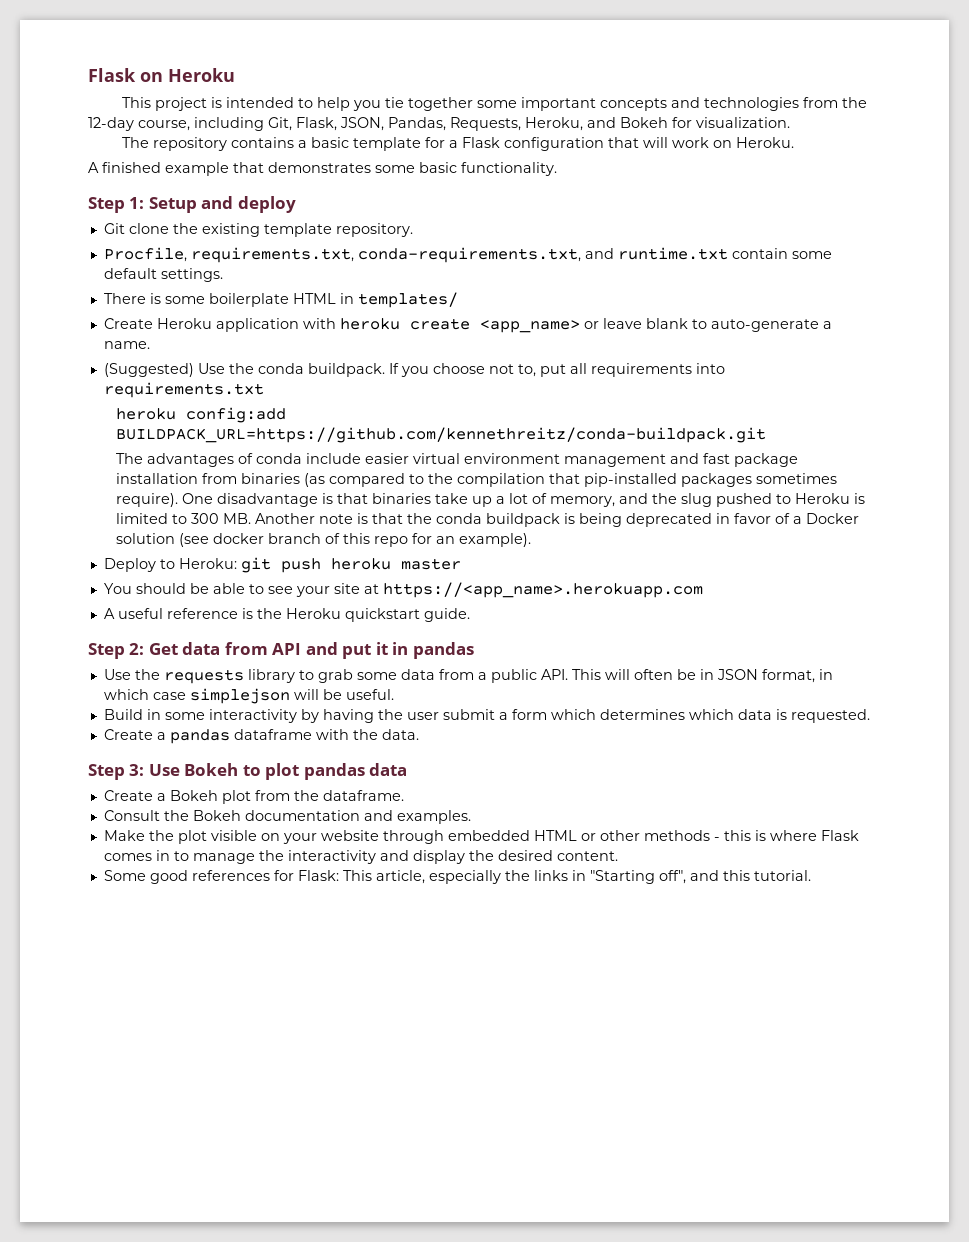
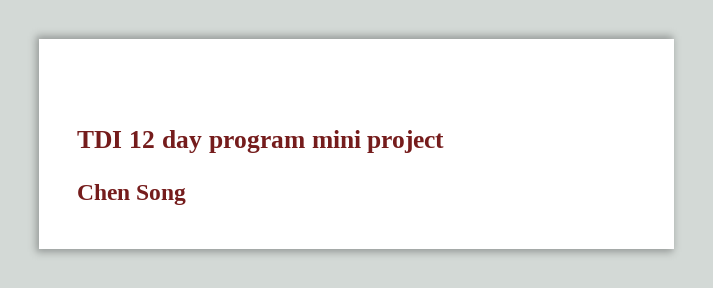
[88,68,235,82] [122,97,868,111] [88,117,790,131] [122,137,795,151] [88,162,557,176] [88,196,296,213] [103,223,413,237] [103,247,832,263] [103,268,223,282] [103,292,458,308] [103,318,832,333] [103,341,150,349] [103,363,725,377] [103,382,264,398] [115,407,286,423] [115,427,766,443] [115,453,798,467] [115,473,837,487] [115,493,865,507] [115,513,859,527] [115,533,531,547] [103,557,461,573] [103,582,703,598] [103,608,470,622] [88,642,474,659] [103,669,833,684] [103,688,394,704] [103,709,870,723] [103,729,419,744] [88,763,408,780] [103,790,404,804] [103,810,471,824] [103,830,859,844] [103,850,618,864] [103,870,811,884] Flask on Heroku // This project is intended to help you tie together some important concepts and technologies from the 12-day course, including Git, Flask, JSON, Pandas, Requests, Heroku, and Bokeh for visualization. // The repository contains a basic template for a Flask configuration that will work on Heroku. // A finished example that demonstrates some basic functionality. // Step 1: Setup and deploy // Git clone the existing template repository. // Procfile, requirements.txt, conda-requirements.txt, and runtime.txt contain some default settings. // There is some boilerplate HTML in templates/ // Create Heroku application with heroku create <app_name> or leave blank to auto-generate a name. // (Suggested) Use the conda buildpack. If you choose not to, put all requirements into requirements.txt // heroku config:add BUILDPACK_URL=https://github.com/kennethreitz/conda-buildpack.git // The advantages of conda include easier virtual environment management and fast package installation from binaries (as compared to the compilation that pip-installed packages sometimes require). One disadvantage is that binaries take up a lot of memory, and the slug pushed to Heroku is limited to 300 MB. Another note is that the conda buildpack is being deprecated in favor of a Docker solution (see docker branch of this repo for an example). // Deploy to Heroku: git push heroku master // You should be able to see your site at https://<app_name>.herokuapp.com // A useful reference is the Heroku quickstart guide. // Step 2: Get data from API and put it in pandas // Use the requests library to grab some data from a public API. This will often be in JSON format, in which case simplejson will be useful. // Build in some interactivity by having the user submit a form which determines which data is requested. // Create a pandas dataframe with the data. // Step 3: Use Bokeh to plot pandas data // Create a Bokeh plot from the dataframe. // Consult the Bokeh documentation and examples. // Make the plot visible on your website through embedded HTML or other methods - this is where Flask comes in to manage the interactivity and display the desired content. // Some good references for Flask: This article, especially the links in "Starting off", and this tutorial. -> [77,130,445,153] [77,184,187,205] TDI 12 day program mini project // Chen Song

